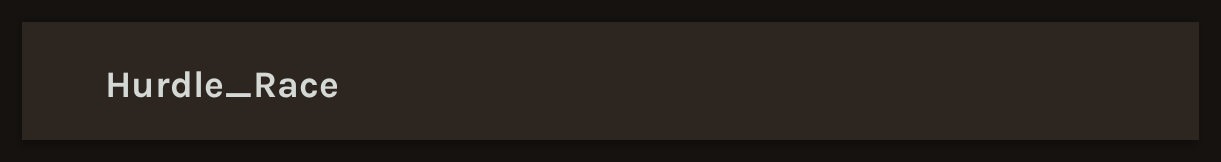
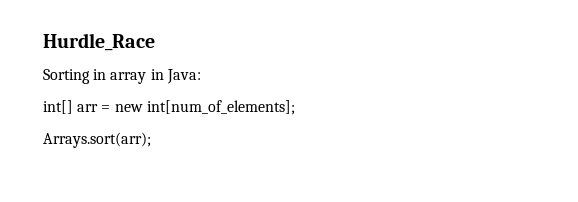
(339, 84) none -> [43,69,201,84] [43,100,295,115] [43,132,151,148] // Sorting in array in Java: // int[] arr = new int[num_of_elements]; // Arrays.sort(arr);

